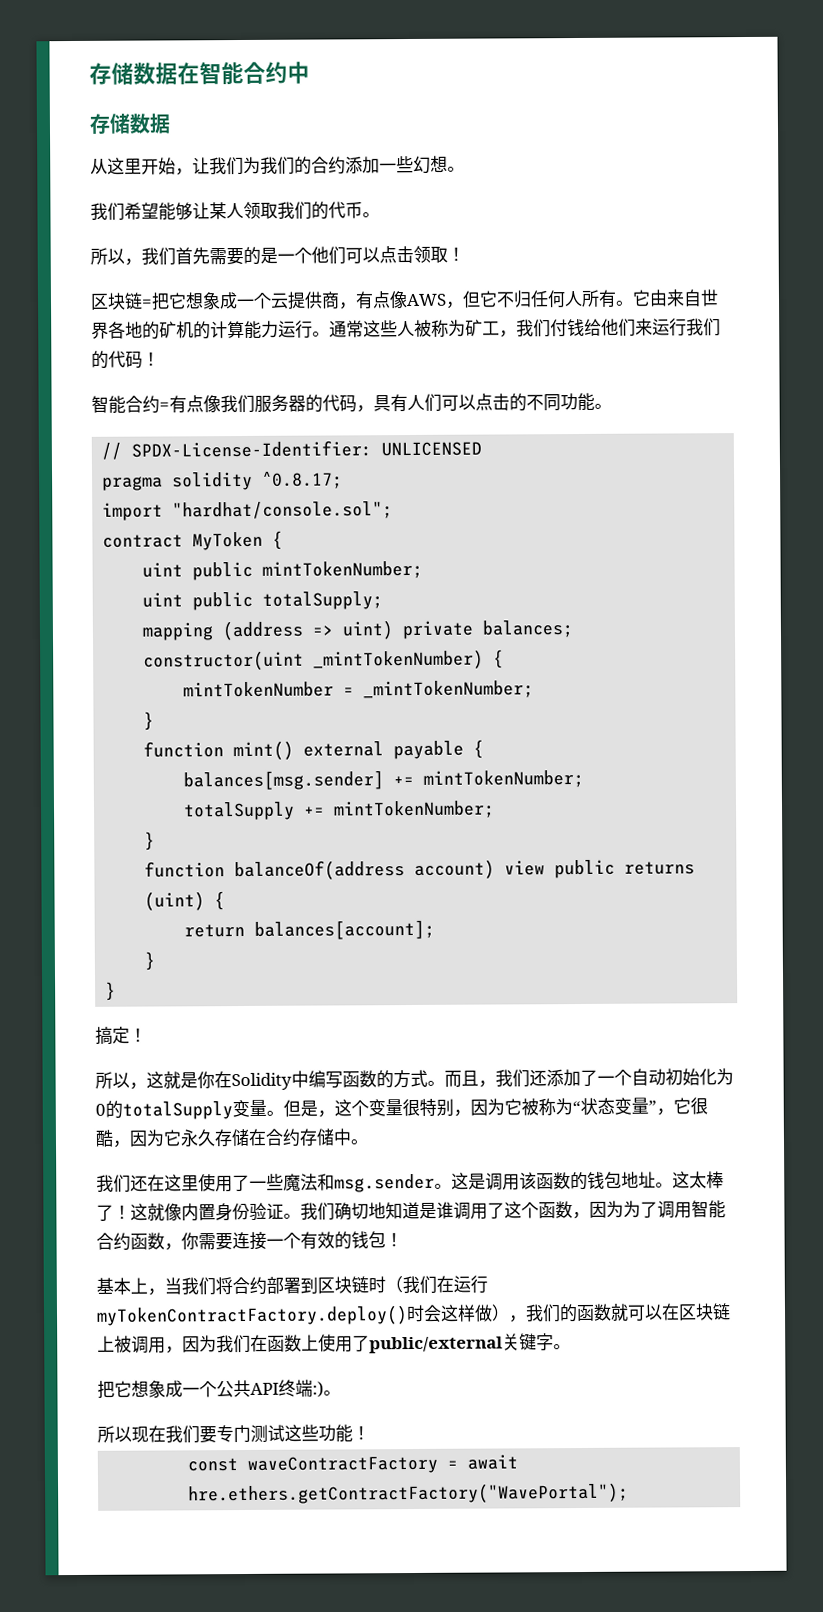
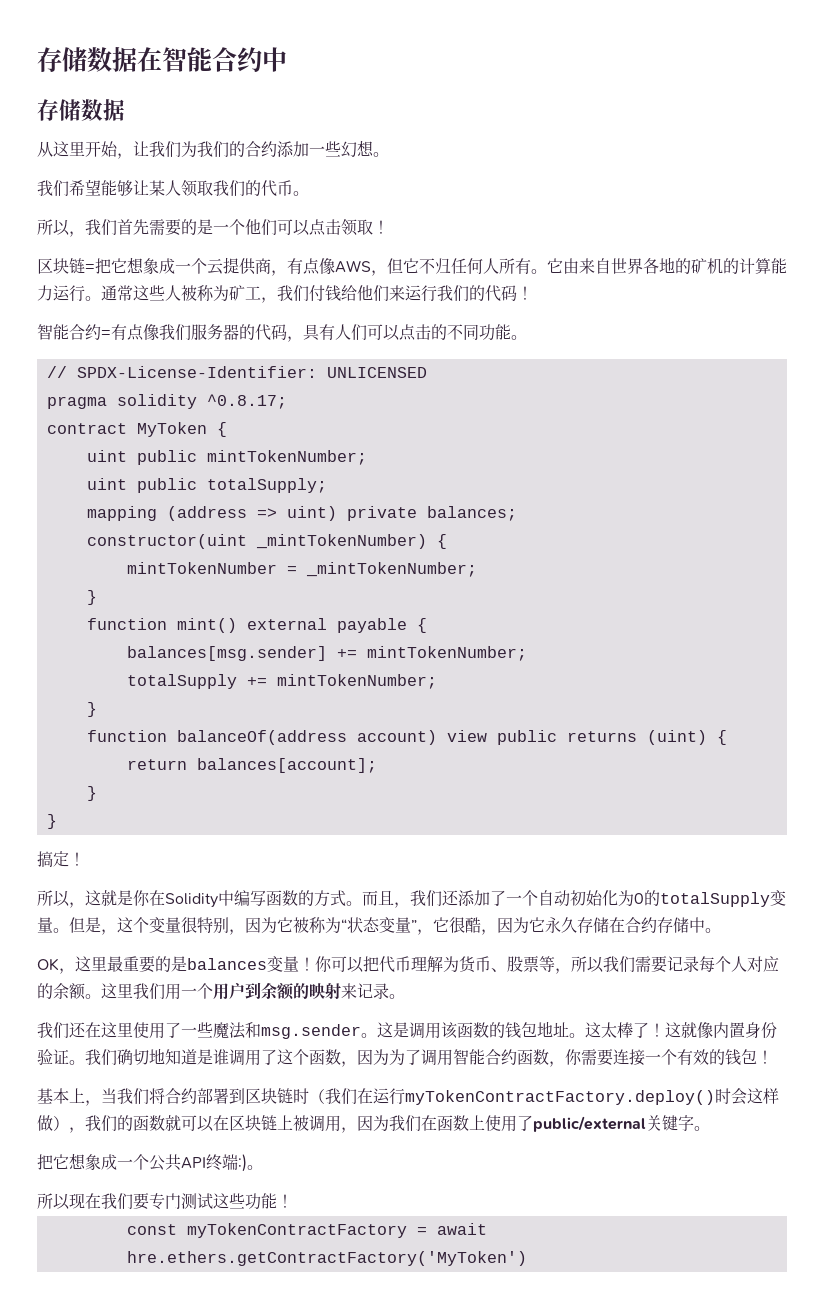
[102,501,394,521] // import "hardhat/console.sol"; -> (287, 401) none
(369, 1142) none -> [37,956,779,974] [37,982,405,1000] // OK，这里最重要的是balances变量！你可以把代币理解为货币、股票等，所以我们需要记录每个人对应的余额。这里我们用一个用户到余额的映射来记录。
[247,1455,439,1474] waveContractFactory -> [186,1223,407,1238] myTokenContractFactory
[188,1482,630,1505] hre.ethers.getContractFactory("WavePortal"); -> [126,1251,527,1266] hre.ethers.getContractFactory('MyToken')

